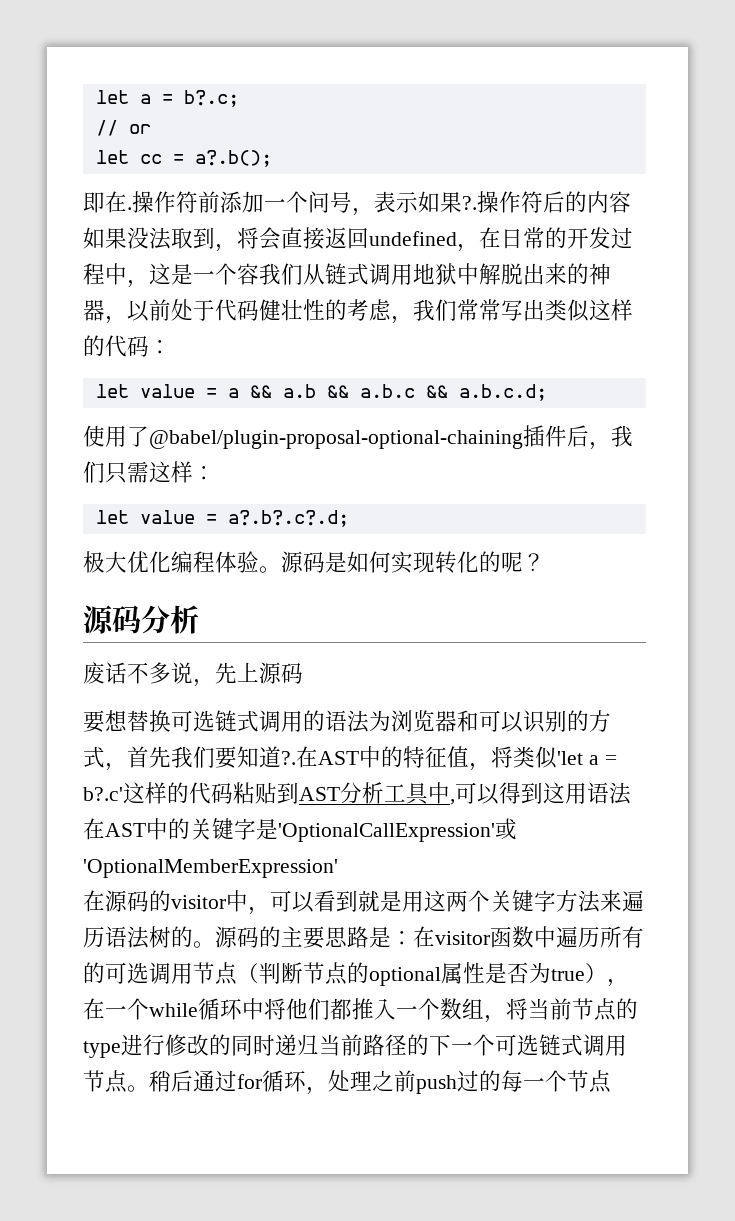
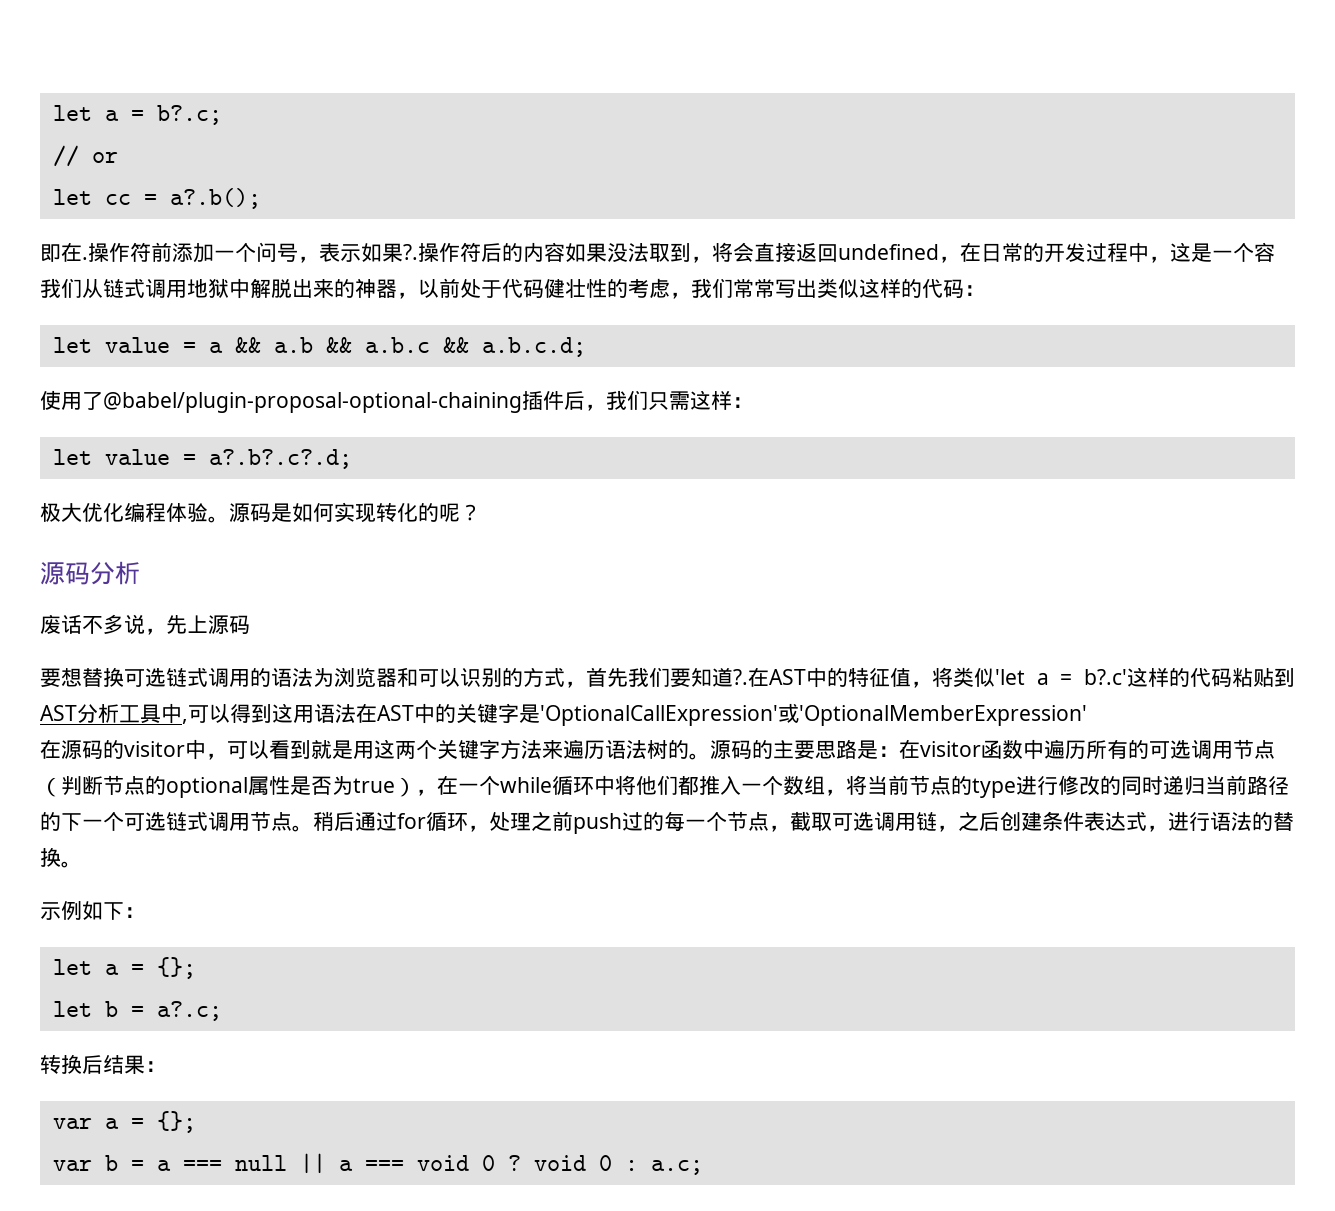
(611, 1081) none -> [769,811,1294,832] [40,847,82,868] [40,901,145,921] [52,957,196,979] [52,1001,222,1021] [40,1054,166,1074] [52,1111,196,1133] [52,1153,703,1175] ，截取可选调用链，之后创建条件表达式，进行语法的替换。 // 示例如下： // let a = {}; // let b = a?.c; // 转换后结果： // var a = {}; // var b = a === null || a === void 0 ? void 0 : a.c;

